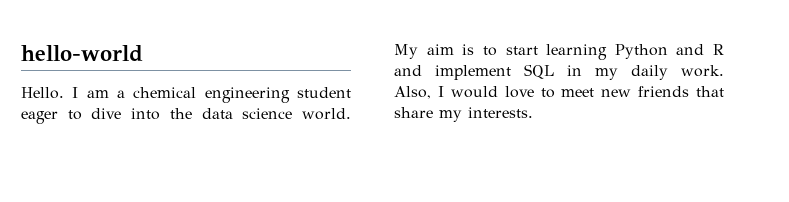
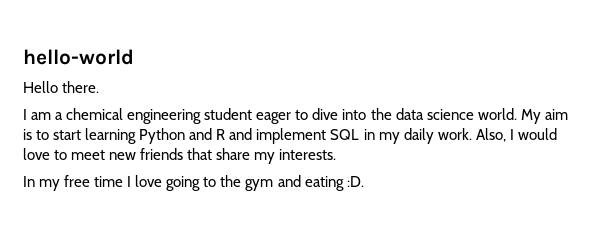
[21,87,64,99] Hello. -> [23,81,100,93] Hello there. //
(533, 112) none -> [23,175,364,191] // In my free time I love going to the gym and eating :D.

